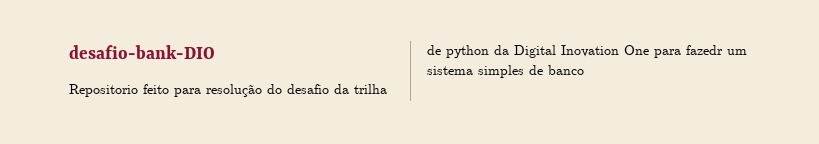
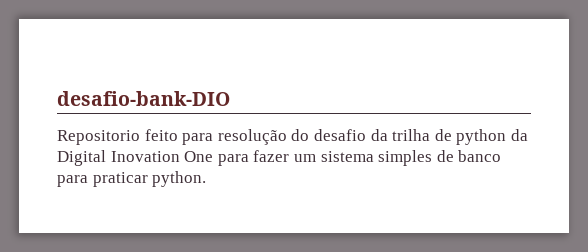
[686,45,723,55] fazedr -> [253,150,290,162] fazer
(584, 70) none -> [57,171,207,187] para praticar python.

